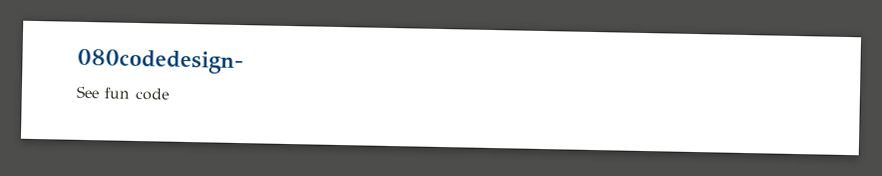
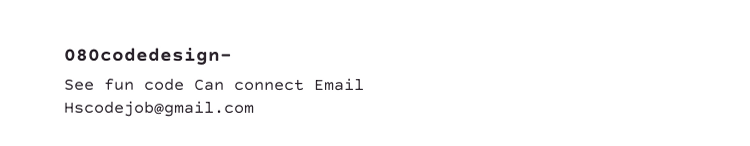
(169, 94) none -> [193,77,364,91] [63,100,254,117] Can connect Email // Hscodejob@gmail.com

